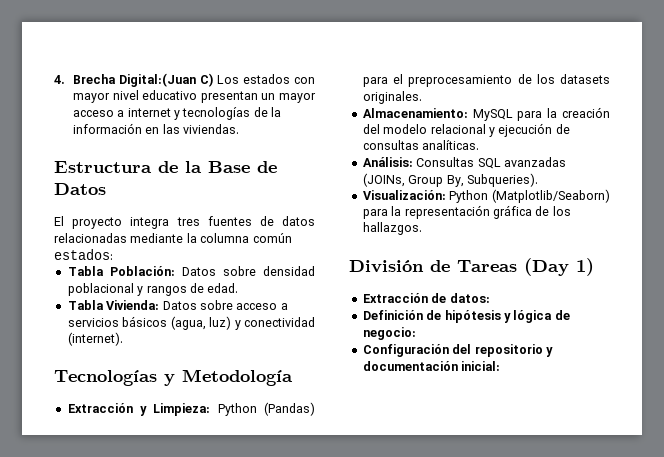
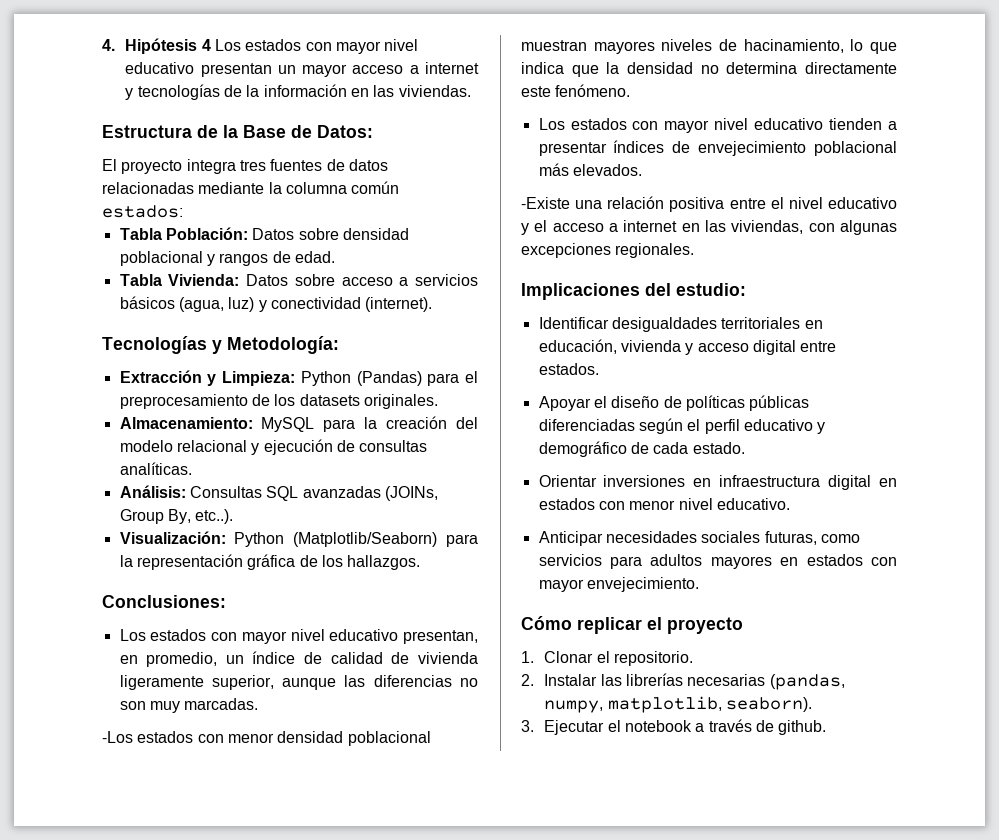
[72,73,214,87] Brecha Digital:(Juan C) -> [125,38,211,54] Hipótesis 4
[54,183,106,195] Datos -> [317,125,373,138] Datos:
[182,369,293,386] Metodología -> [227,336,339,354] Metodología:
[466,173,538,187] Subqueries). -> [195,509,234,524] etc..).
[349,258,594,276] [362,293,490,303] [362,310,570,323] [362,327,416,340] [362,344,553,357] [362,361,501,371] División de Tareas (Day 1) // Extracción de datos: // Definición de hipótesis y lógica de negocio: // Configuración del repositorio y documentación inicial: -> [102,595,226,608] [119,629,479,644] [119,651,478,667] [119,675,479,690] [119,698,259,713] [102,731,431,746] [521,39,898,54] [521,62,897,77] [521,84,631,97] [538,118,897,133] [538,140,897,156] [538,163,642,176] [521,196,897,212] [521,220,897,235] [521,243,695,258] [521,283,746,300] [538,317,823,332] [538,339,837,355] [538,363,599,375] [538,395,810,411] [538,418,826,434] [538,441,745,457] [538,475,897,490] [538,498,790,510] [538,531,860,546] [538,554,897,569] [538,577,699,592] [521,616,743,634] [521,651,693,666] [521,673,845,690] [544,696,812,713] [521,719,827,735] Conclusiones: // Los estados con mayor nivel educativo presentan, en promedio, un índice de calidad de vivienda ligeramente superior, aunque las diferencias no son muy marcadas. // -Los estados con menor densidad poblacional muestran mayores niveles de hacinamiento, lo que indica que la densidad no determina directamente este fenómeno. // Los estados con mayor nivel educativo tienden a presentar índices de envejecimiento poblacional más elevados. // -Existe una relación positiva entre el nivel educativo y el acceso a internet en las viviendas, con algunas excepciones regionales. // Implicaciones del estudio: // Identificar desigualdades territoriales en educación, vivienda y acceso digital entre estados. // Apoyar el diseño de políticas públicas diferenciadas según el perfil educativo y demográfico de cada estado. // Orientar inversiones en infraestructura digital en estados con menor nivel educativo. // Anticipar necesidades sociales futuras, como servicios para adultos mayores en estados con mayor envejecimiento. // Cómo replicar el proyecto // 1. Clonar el repositorio. // 2. Instalar las librerías necesarias (pandas, numpy, matplotlib, seaborn). // 3. Ejecutar el notebook a través de github.

